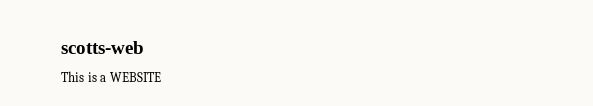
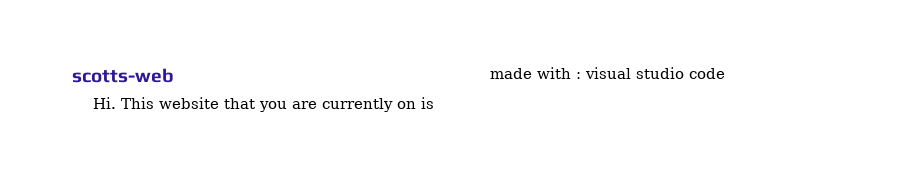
[61,71,161,82] This is a WEBSITE -> [93,97,435,112] [490,67,725,79] Hi. This website that you are currently on is made with : visual studio code

